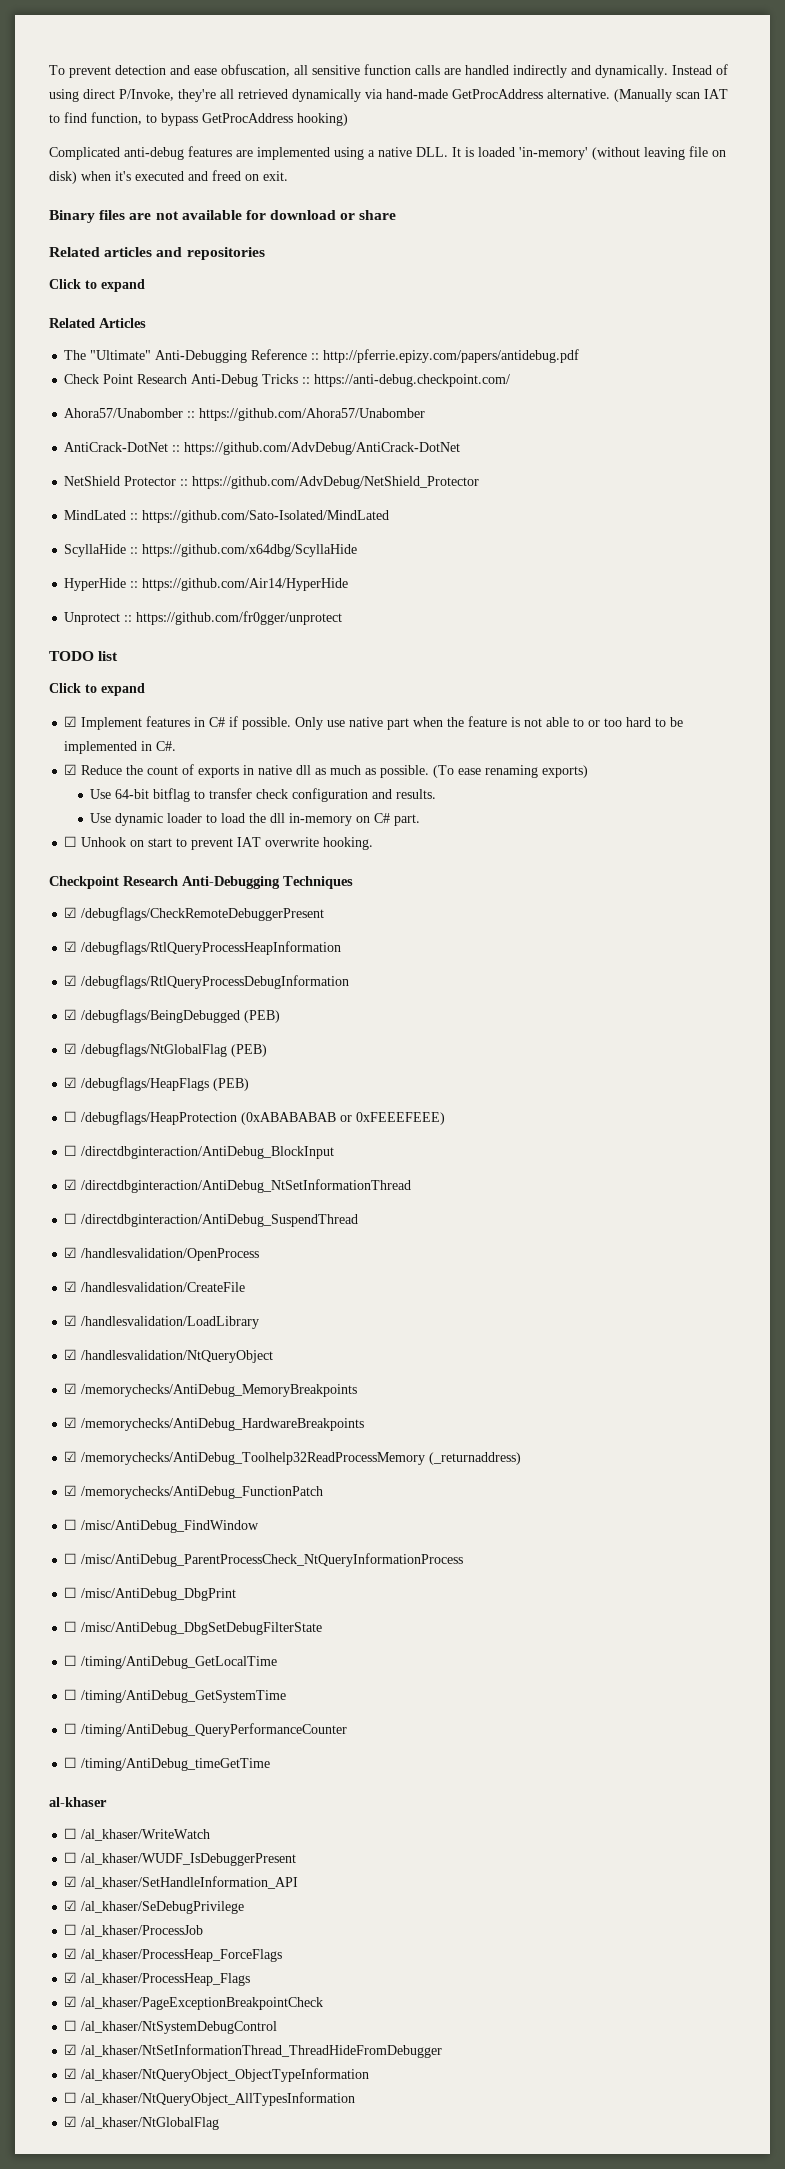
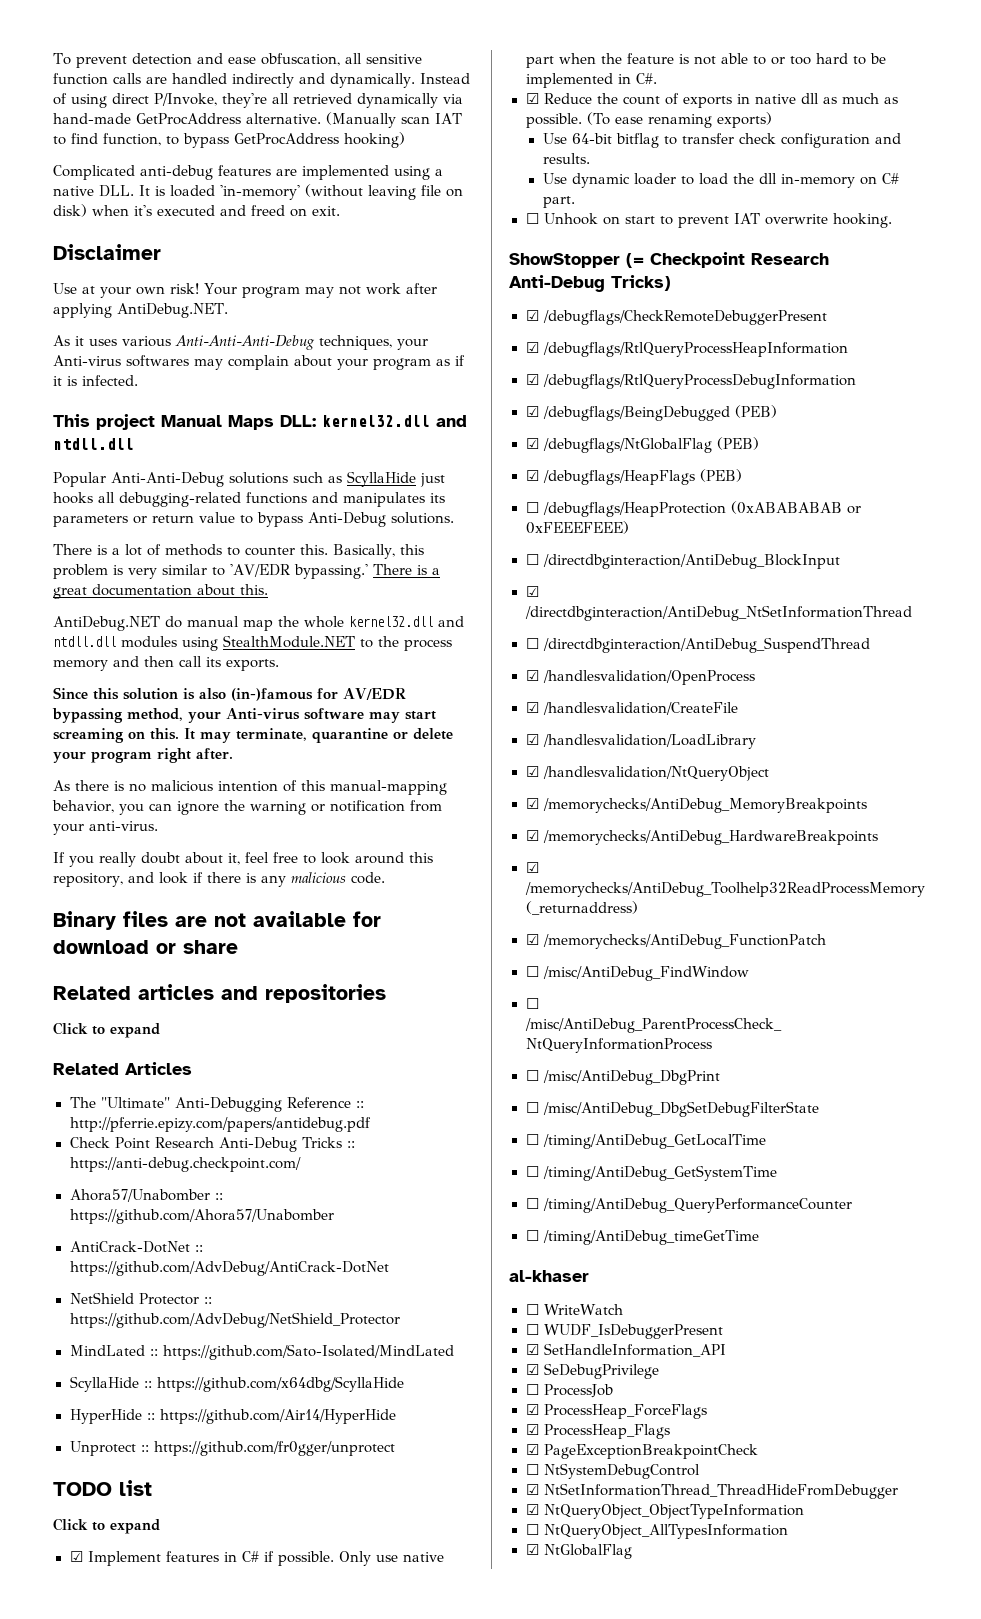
(288, 176) none -> [53,244,161,260] [53,283,437,298] [53,303,228,318] [53,335,428,350] [53,355,465,370] [53,375,138,386] [53,414,467,430] [53,438,134,450] [53,471,445,487] [53,492,445,507] [53,512,454,527] [53,544,424,559] [53,564,440,579] [53,584,268,599] [53,616,464,631] [53,635,452,651] [53,656,279,671] [53,687,406,701] [52,708,436,723] [53,728,453,743] [53,748,233,763] [53,780,447,795] [52,800,442,815] [53,821,158,835] [53,852,433,867] [53,872,385,887] // Disclaimer // Use at your own risk! Your program may not work after applying AntiDebug.NET. // As it uses various Anti-Anti-Anti-Debug techniques, your Anti-virus softwares may complain about your program as if it is infected. // This project Manual Maps DLL: kernel32.dll and ntdll.dll // Popular Anti-Anti-Debug solutions such as ScyllaHide just hooks all debugging-related functions and manipulates its parameters or return value to bypass Anti-Debug solutions. // There is a lot of methods to counter this. Basically, this problem is very similar to 'AV/EDR bypassing.' There is a great documentation about this. // AntiDebug.NET do manual map the whole kernel32.dll and ntdll.dll modules using StealthModule.NET to the process memory and then call its exports. // Since this solution is also (in-)famous for AV/EDR bypassing method, your Anti-virus software may start screaming on this. It may terminate, quarantine or delete your program right after. // As there is no malicious intention of this manual-mapping behavior, you can ignore the warning or notification from your anti-virus. // If you really doubt about it, feel free to look around this repository, and look if there is any malicious code.
[49,876,353,889] Checkpoint Research Anti-Debugging Techniques -> [509,252,829,268] [509,275,671,292] ShowStopper (= Checkpoint Research Anti-Debug Tricks)
[81,1829,211,1841] [64,1852,297,1866] [64,1876,299,1889] [64,1900,245,1914] [64,1924,204,1937] [64,1948,283,1962] [64,1972,251,1986] [64,1996,324,2010] [64,2020,278,2034] [64,2044,443,2058] [64,2068,370,2082] [64,2092,356,2106] [64,2116,220,2130] /al_khaser/WriteWatch // ☐ /al_khaser/WUDF_IsDebuggerPresent // ☑ /al_khaser/SetHandleInformation_API // ☑ /al_khaser/SeDebugPrivilege // ☐ /al_khaser/ProcessJob // ☑ /al_khaser/ProcessHeap_ForceFlags // ☑ /al_khaser/ProcessHeap_Flags // ☑ /al_khaser/PageExceptionBreakpointCheck // ☐ /al_khaser/NtSystemDebugControl // ☑ /al_khaser/NtSetInformationThread_ThreadHideFromDebugger // ☑ /al_khaser/NtQueryObject_ObjectTypeInformation // ☐ /al_khaser/NtQueryObject_AllTypesInformation // ☑ /al_khaser/NtGlobalFlag -> [543,1304,624,1315] [525,1324,723,1339] [525,1343,726,1357] [525,1363,659,1379] [525,1384,613,1398] [525,1404,707,1419] [525,1424,670,1439] [525,1444,758,1459] [525,1463,700,1479] [525,1483,898,1499] [525,1504,805,1519] [525,1524,789,1539] [525,1544,632,1559] WriteWatch // ☐ WUDF_IsDebuggerPresent // ☑ SetHandleInformation_API // ☑ SeDebugPrivilege // ☐ ProcessJob // ☑ ProcessHeap_ForceFlags // ☑ ProcessHeap_Flags // ☑ PageExceptionBreakpointCheck // ☐ NtSystemDebugControl // ☑ NtSetInformationThread_ThreadHideFromDebugger // ☑ NtQueryObject_ObjectTypeInformation // ☐ NtQueryObject_AllTypesInformation // ☑ NtGlobalFlag

